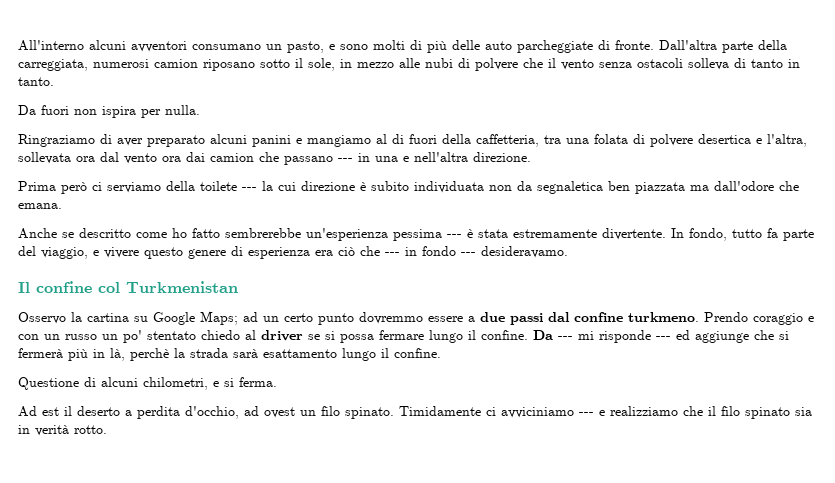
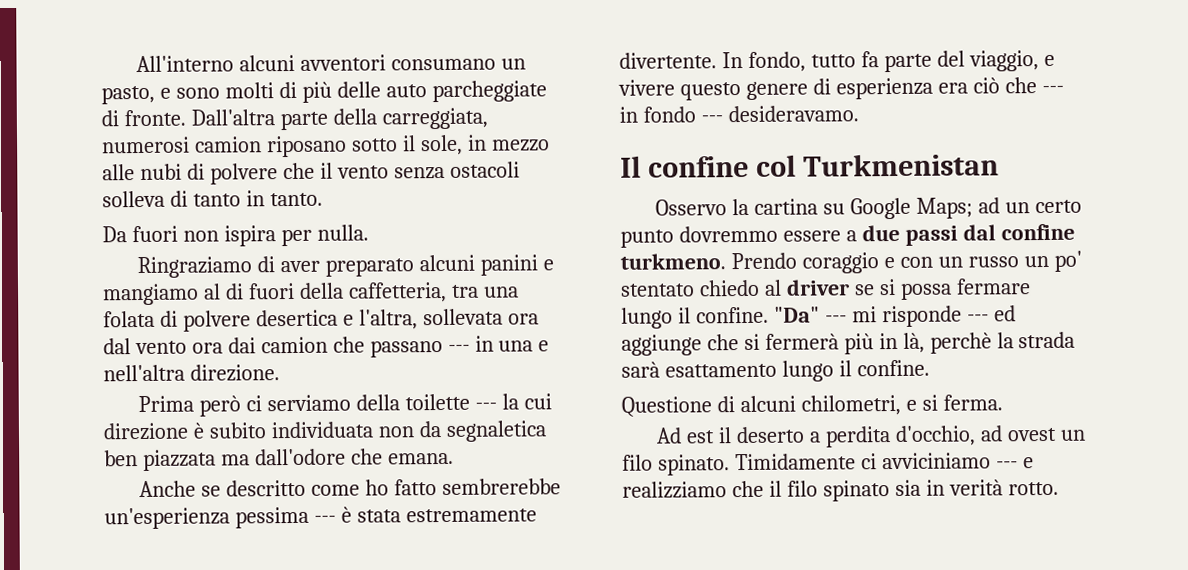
[200,181,237,191] toilete -> [404,393,470,411] toilette
[533,330,553,340] Da -> [773,306,820,323] "Da"

